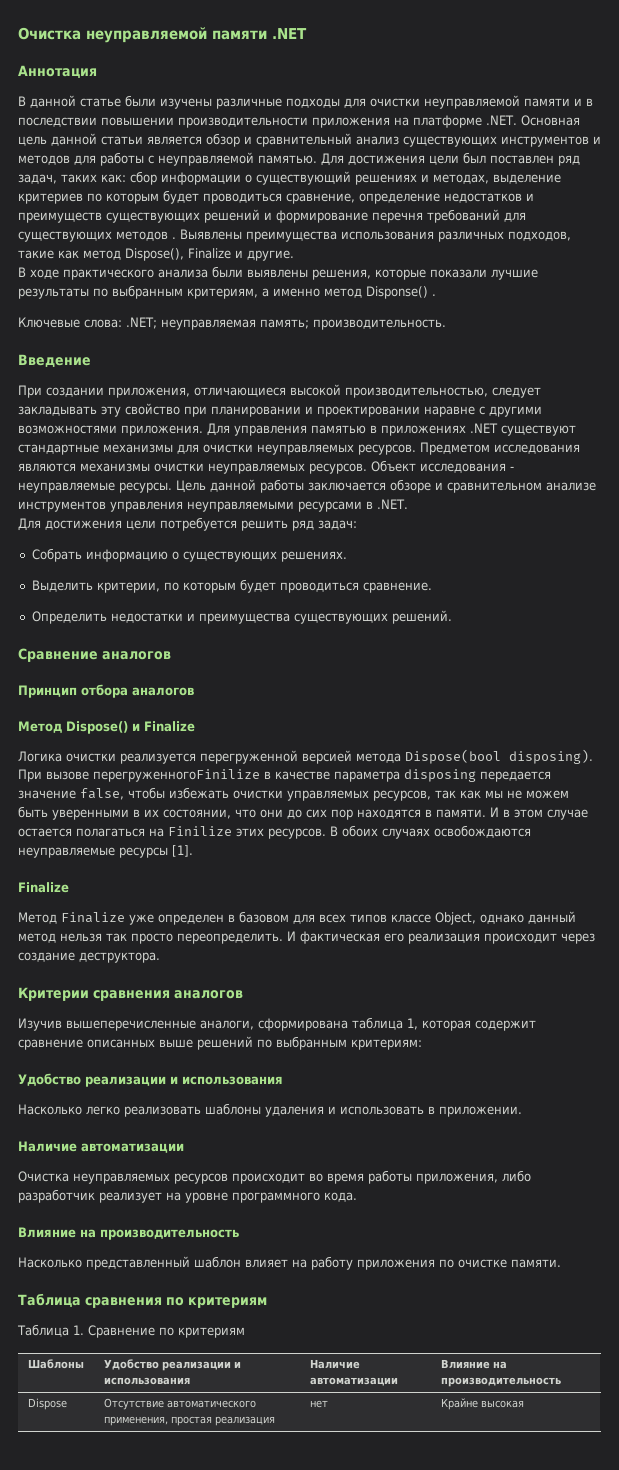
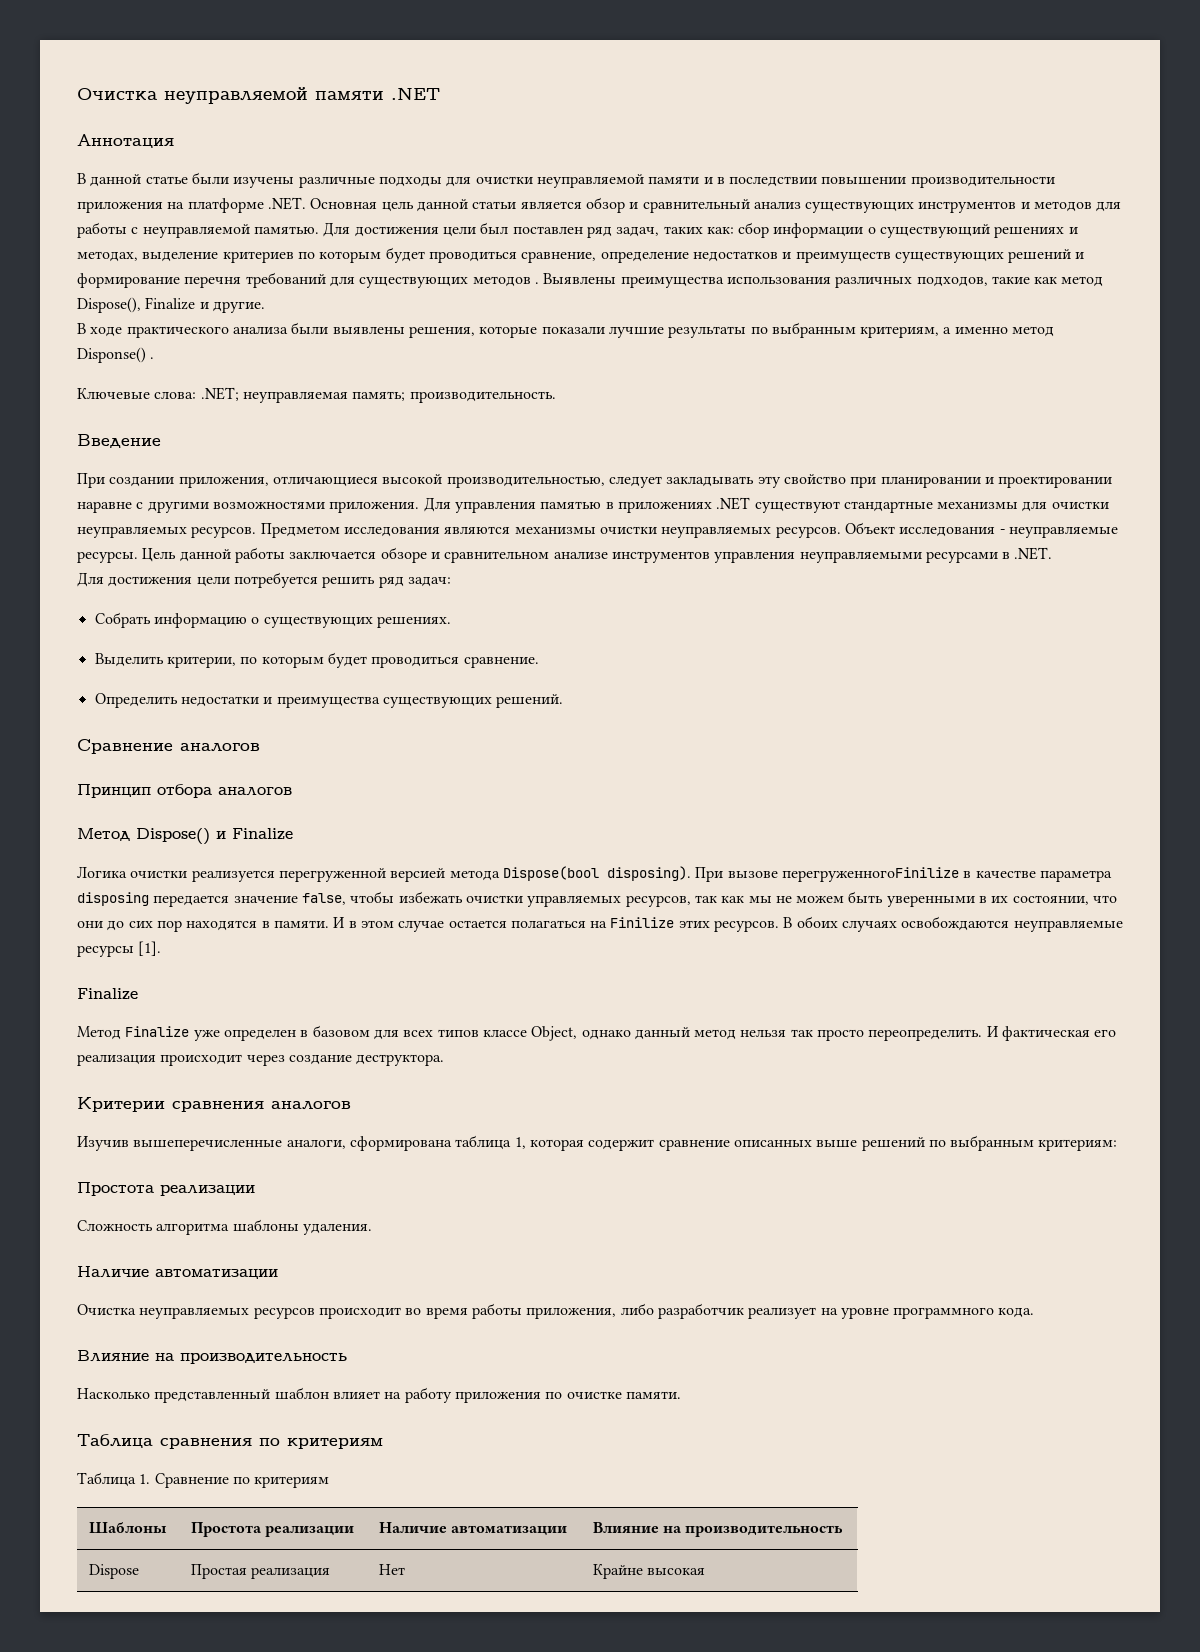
[18,1073,283,1087] [18,1103,522,1117] Удобство реализации и использования // Насколько легко реализовать шаблоны удаления и использовать в приложении. -> [77,1182,255,1196] [77,1219,372,1235] Простота реализации // Сложность алгоритма шаблоны удаления.
[103,1359,241,1371] [103,1377,190,1385] Удобство реализации и использования -> [190,1522,354,1537] Простота реализации
[103,1398,256,1410] [103,1416,212,1426] Отсутствие автоматического применения, простая -> [190,1564,247,1579] Простая
[309,1400,328,1408] нет -> [378,1564,405,1575] Нет

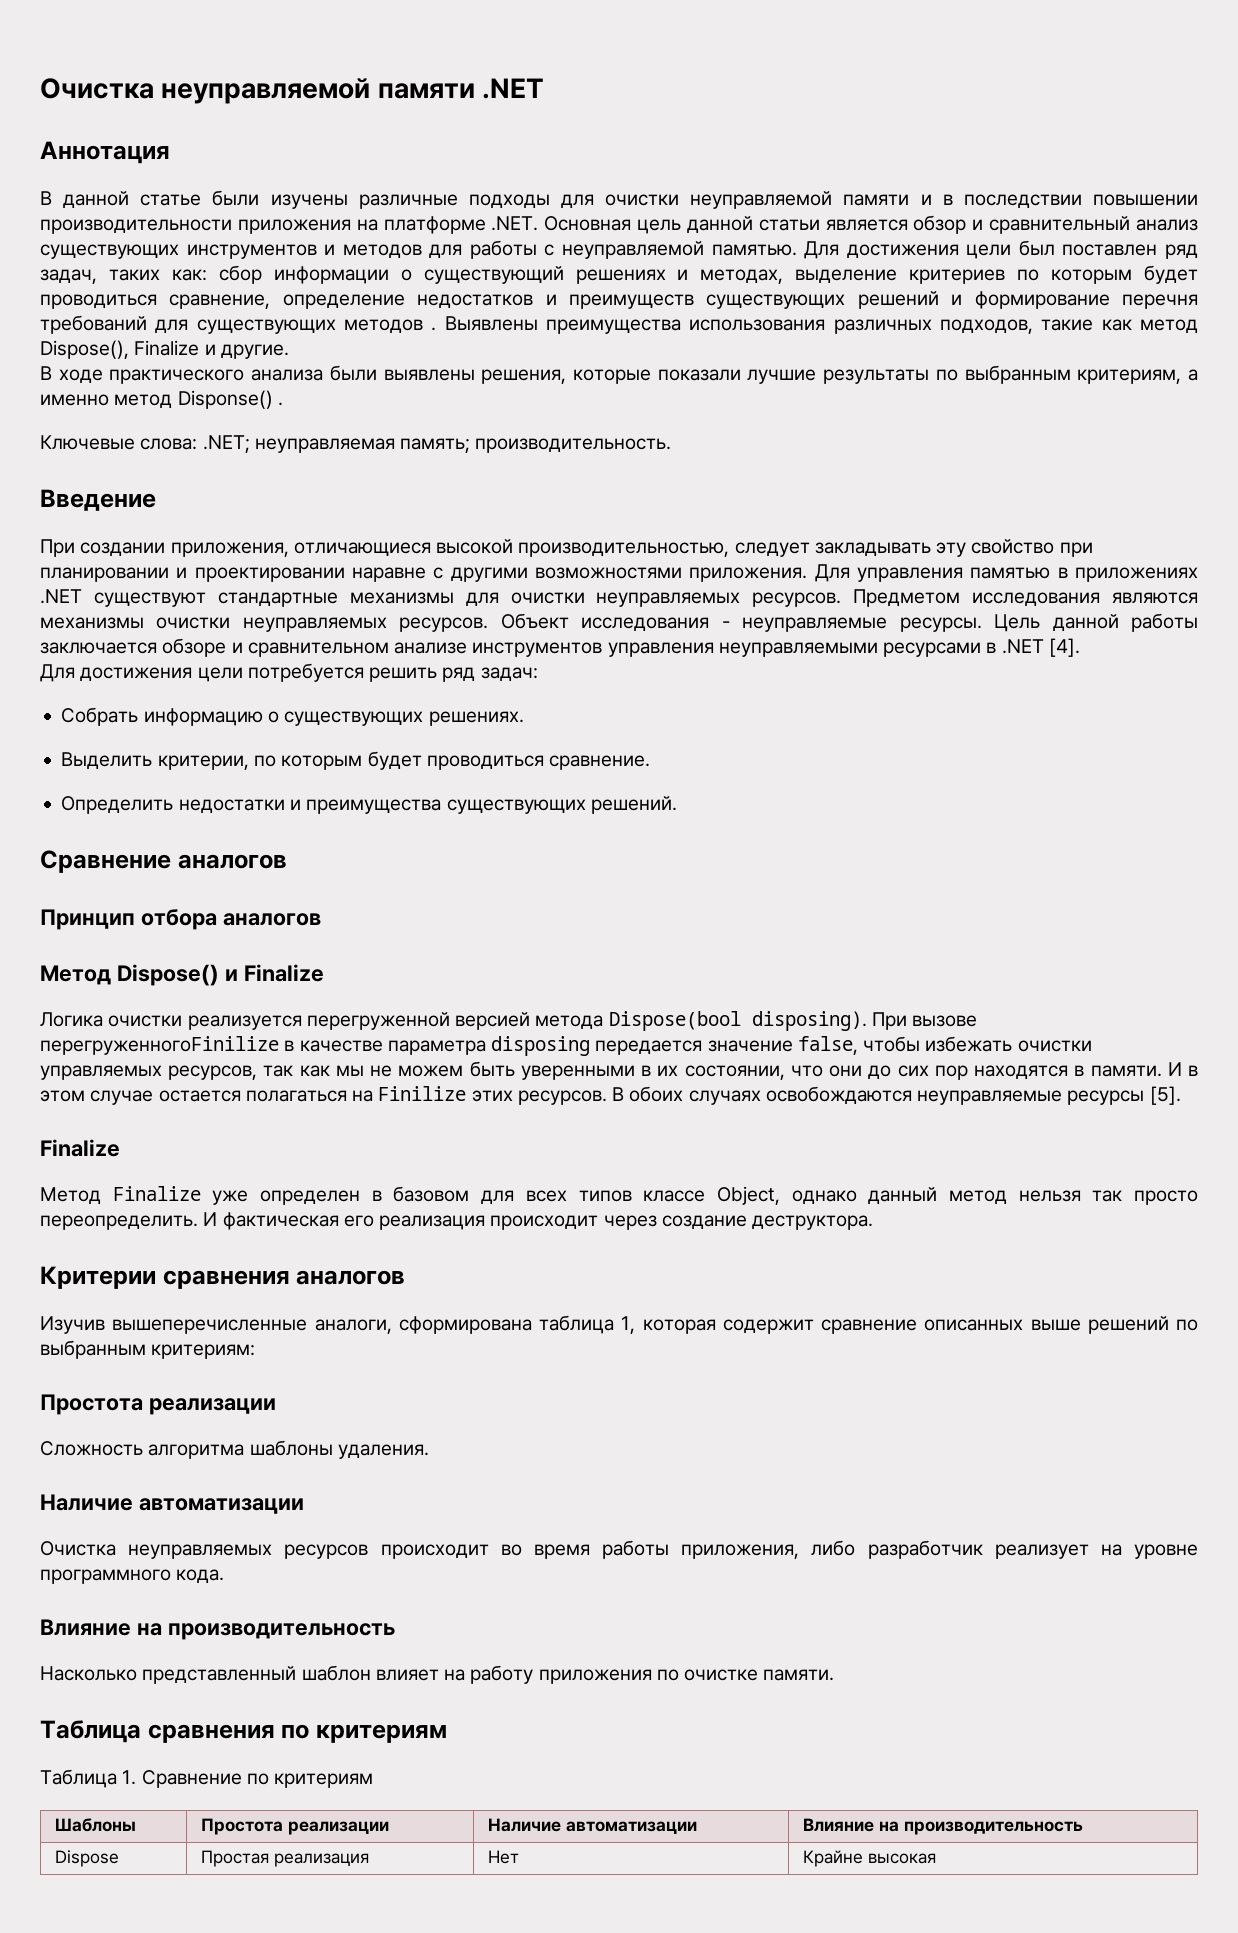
[1014,547,1053,560] .NET. -> [1001,638,1080,657] .NET [4].
[138,941,162,956] [1]. -> [1149,1086,1181,1105] [5].

